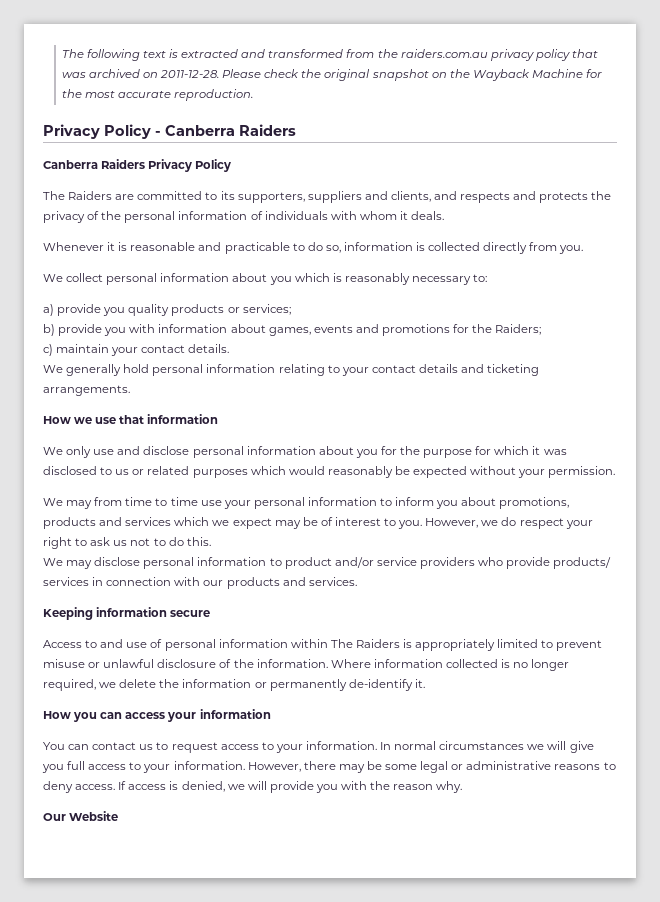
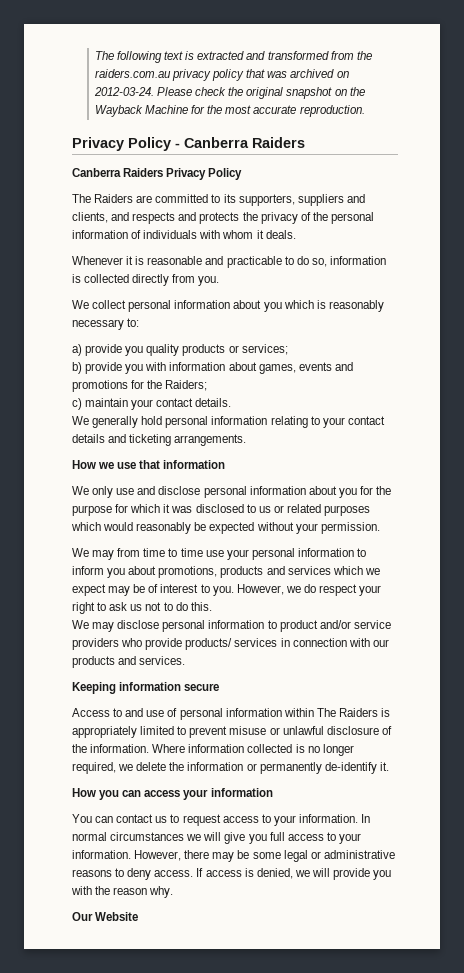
[159,70,219,78] 2011-12-28. -> [93,87,154,96] 2012-03-24.

